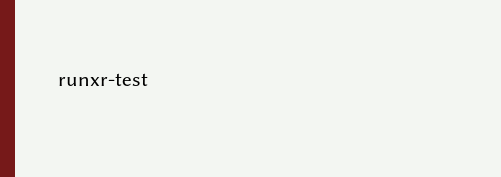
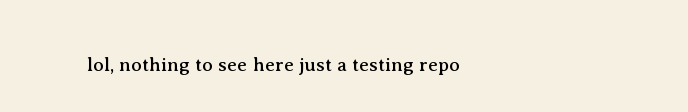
[58,73,148,86] runxr-test -> [87,57,461,75] lol, nothing to see here just a testing repo

